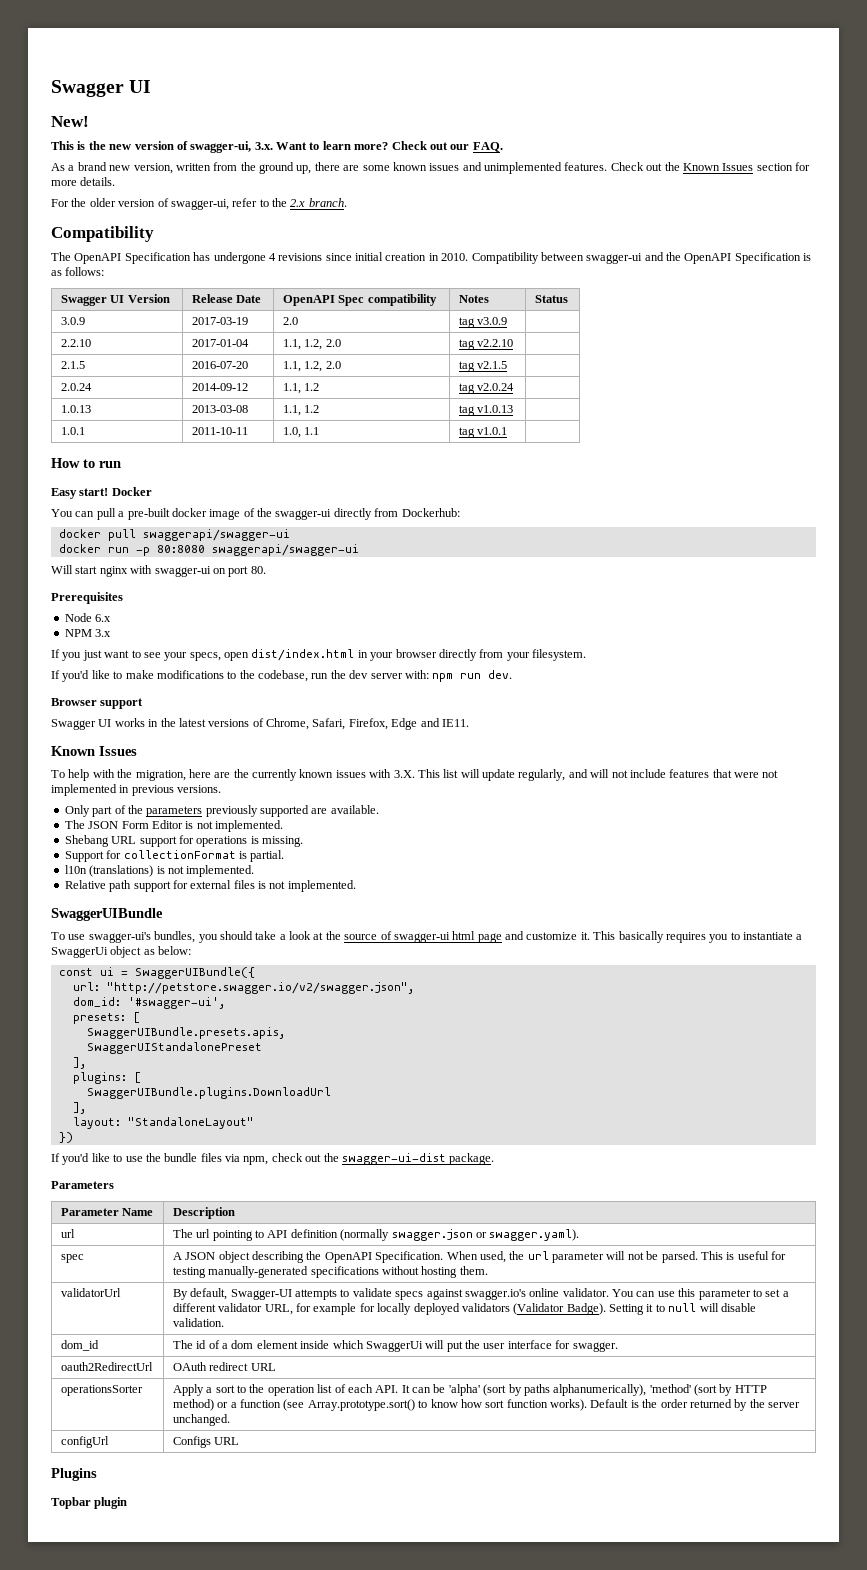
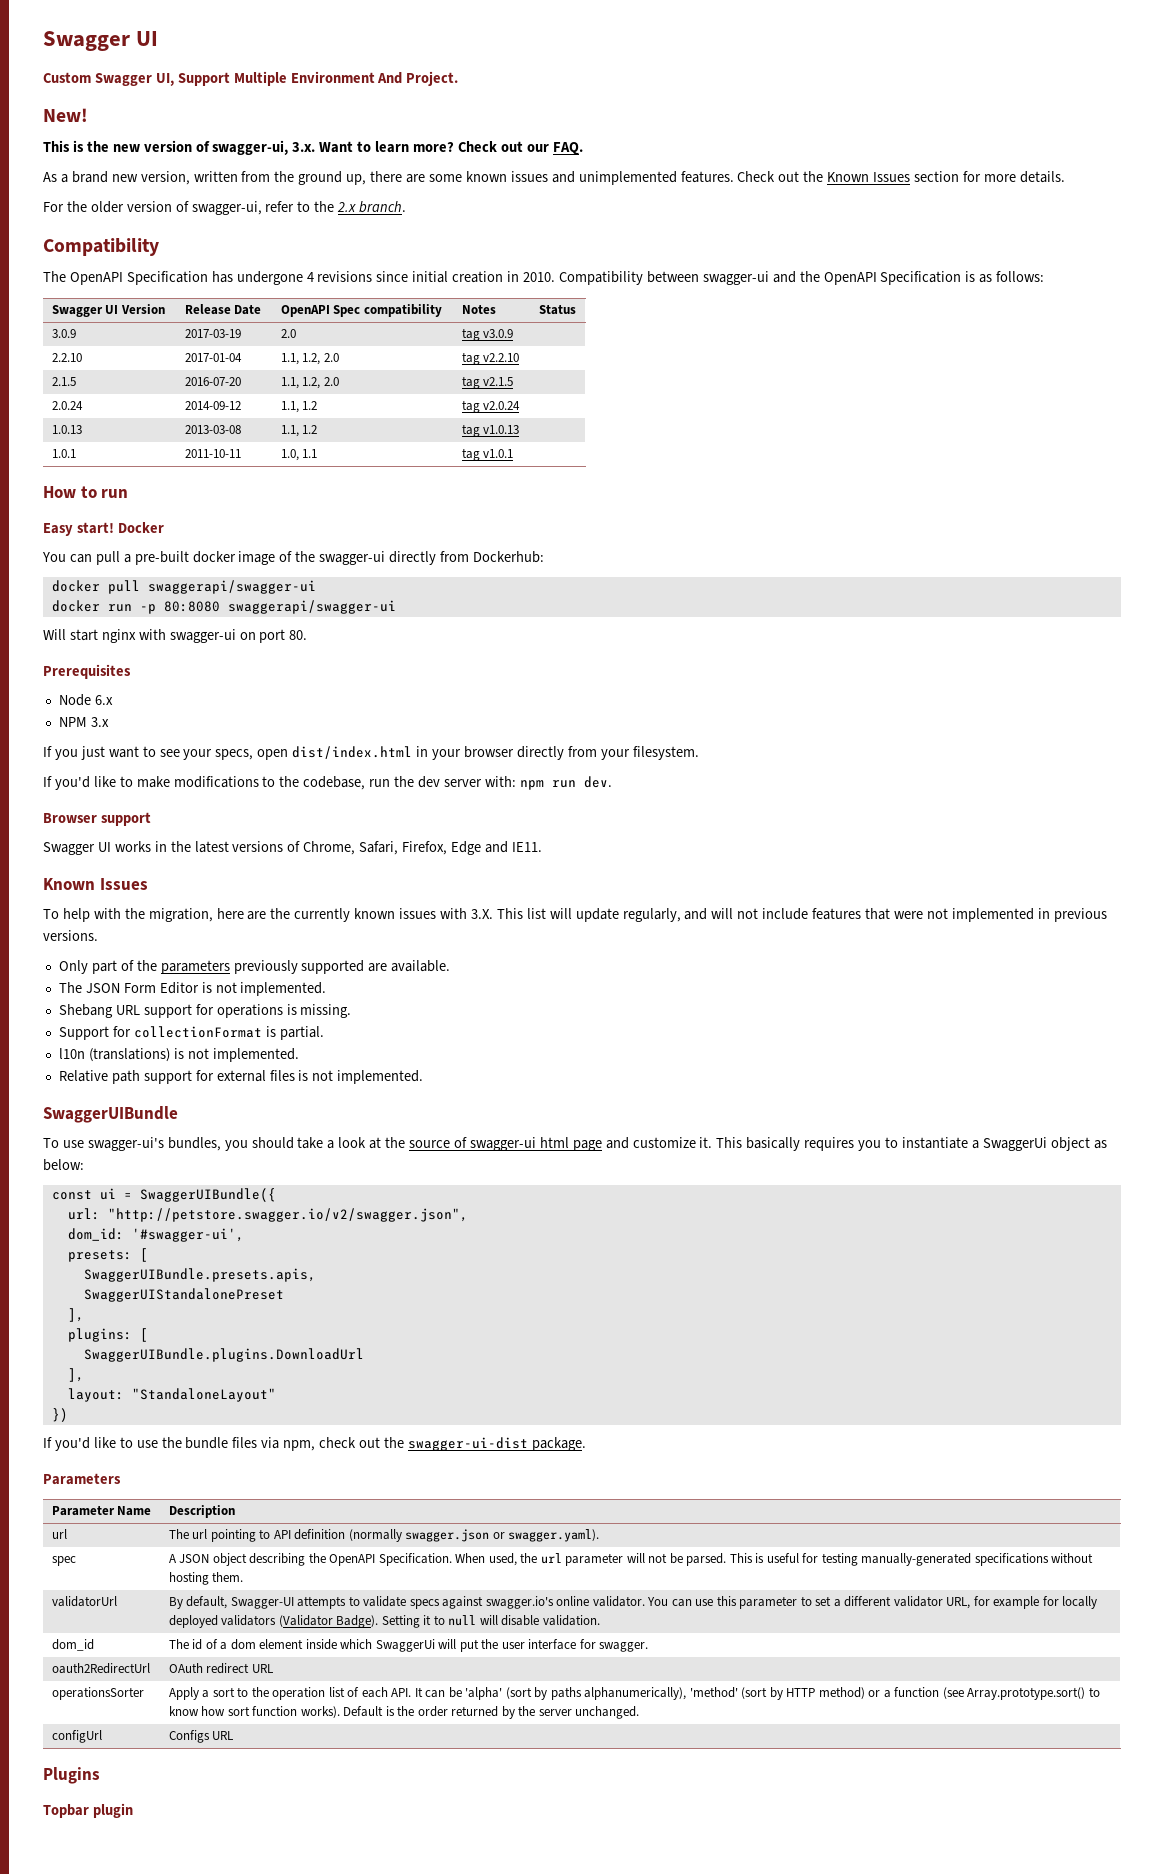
[51,80,152,97] Swagger UI -> [43,31,159,51] [43,71,459,86] Swagger UI // Custom Swagger UI, Support Multiple Environment And Project.

